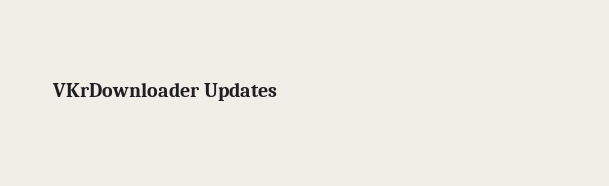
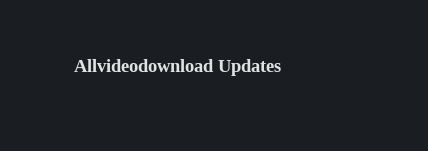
[52,82,200,97] VKrDownloader -> [74,59,214,72] Allvideodownload

